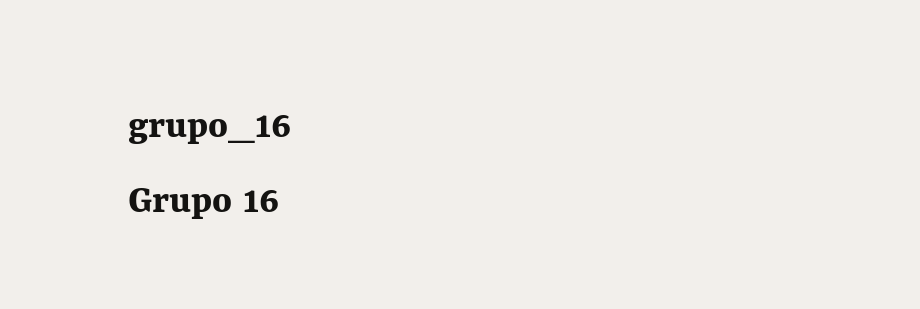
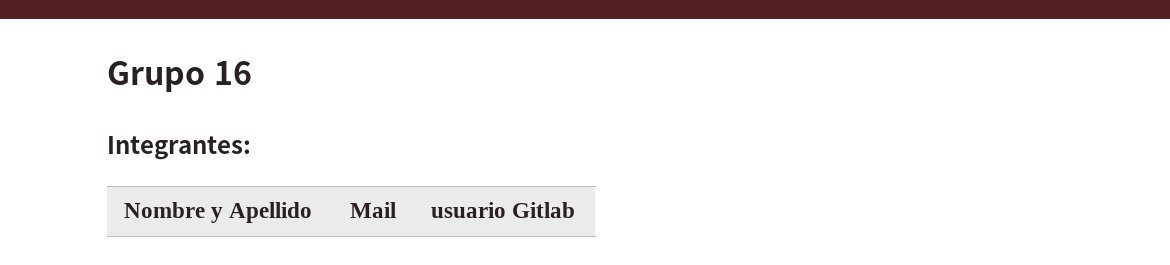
[128,115,291,144] grupo_16 // -> (107, 76) none
(280, 201) none -> [107,136,251,160] [123,202,313,223] [349,202,396,218] [430,202,576,218] // Integrantes: // Nombre y Apellido | Mail | usuario Gitlab

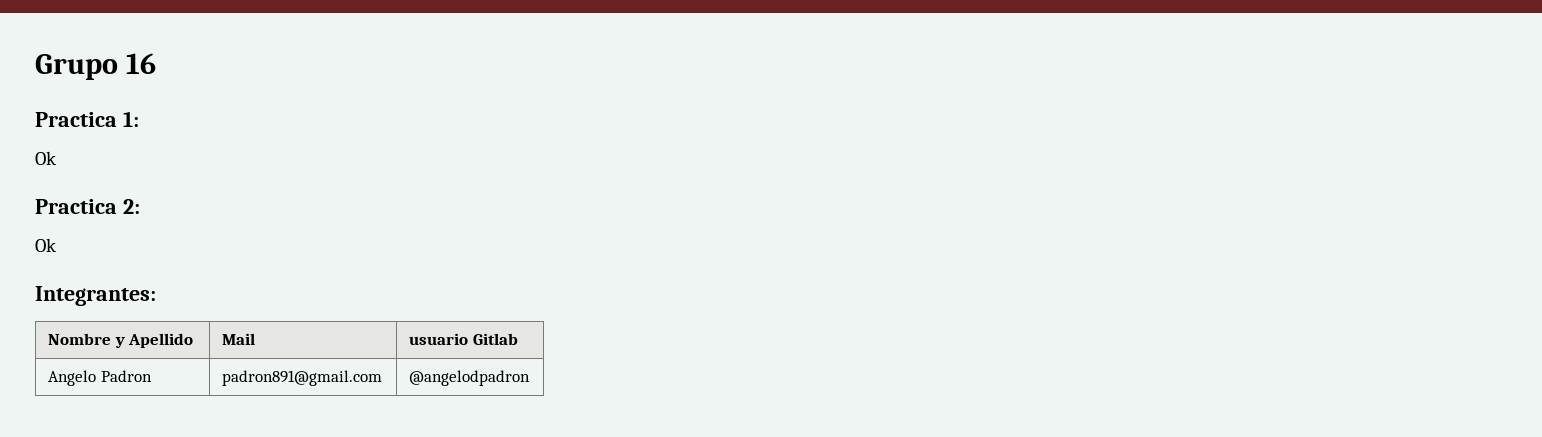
(252, 73) none -> [35,111,139,127] [35,151,57,165] [35,199,140,214] [35,238,57,252] // Practica 1: // Ok // Practica 2: // Ok
(576, 210) none -> [47,370,152,386] [221,370,382,386] [408,370,530,386] // Angelo Padron | padron891@gmail.com | @angelodpadron

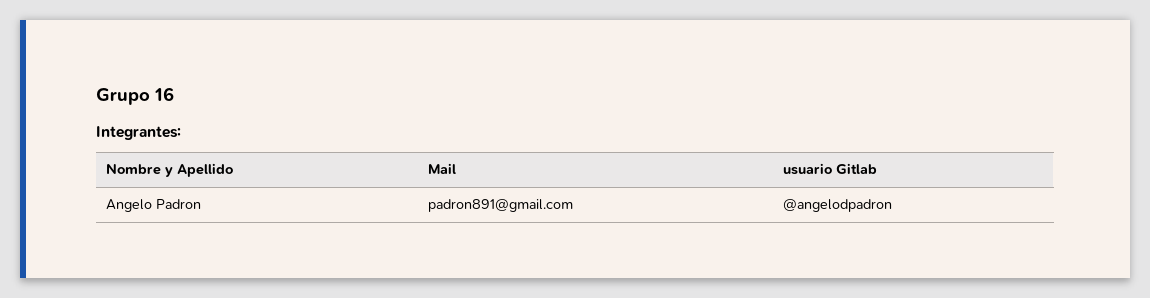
[35,111,139,127] [35,151,57,165] [35,199,140,214] [35,238,57,252] // Practica 1: // Ok // Practica 2: // Ok -> (174, 94) none

